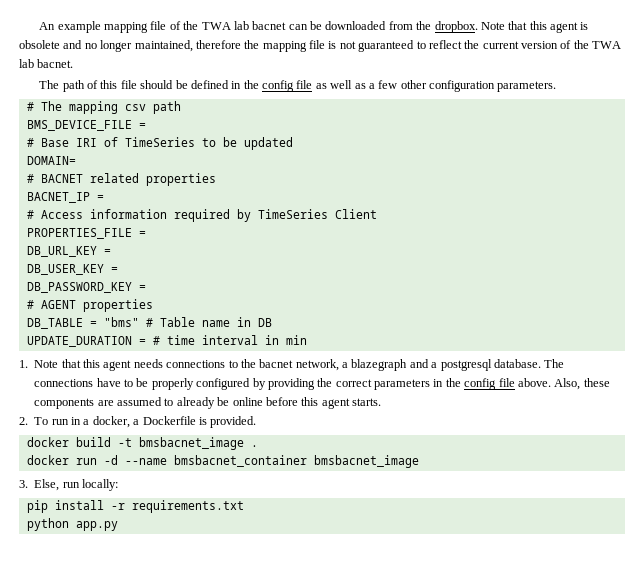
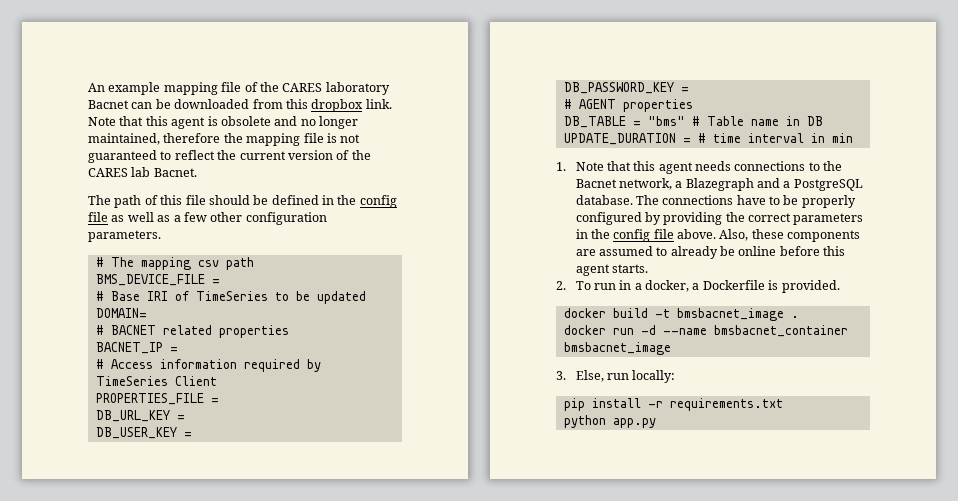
[201,21,287,30] TWA lab bacnet -> [282,82,390,95] [88,100,129,109] CARES laboratory Bacnet
[416,21,478,33] the dropbox. -> [285,99,392,112] this dropbox link.
[592,41,622,49] [19,59,74,68] TWA lab bacnet. -> [88,167,197,177] CARES lab Bacnet.
[259,359,294,368] bacnet -> [575,179,617,188] Bacnet
[351,359,408,371] blazegraph -> [685,178,754,191] Blazegraph
[440,359,492,371] postgresql -> [793,179,863,191] PostgreSQL

